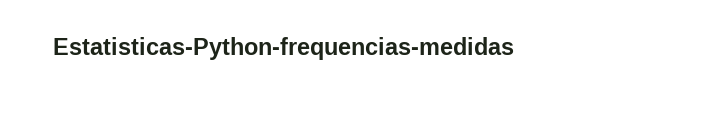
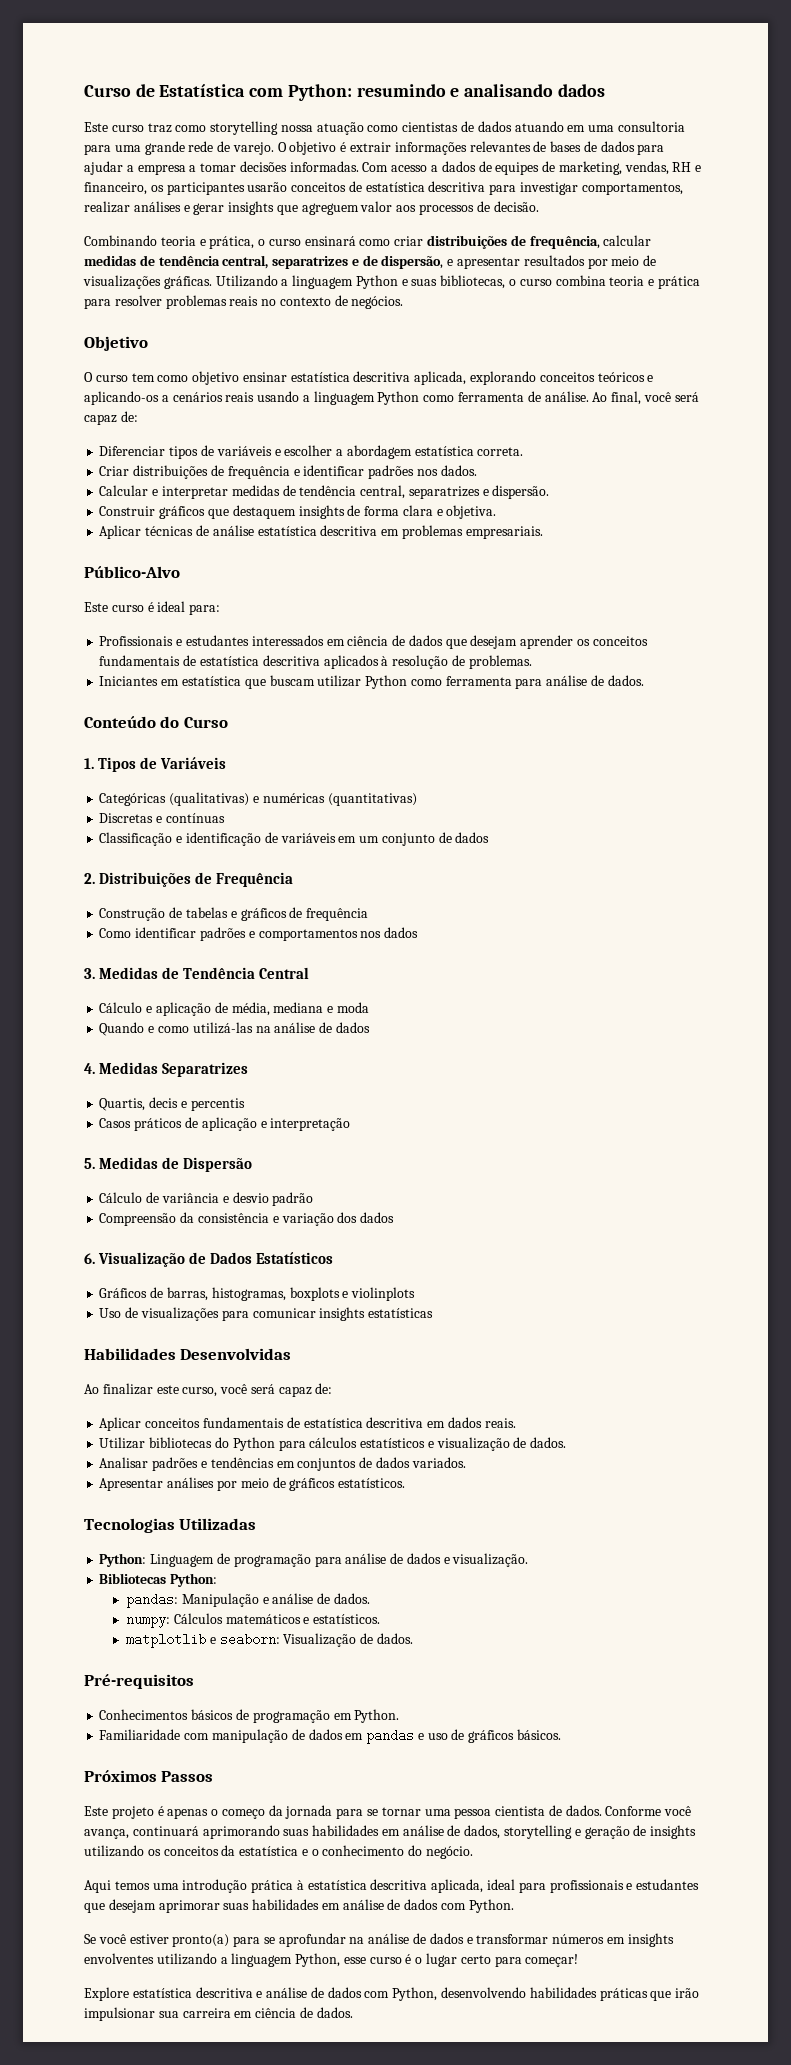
[53,37,514,60] Estatisticas-Python-frequencias-medidas -> [84,84,605,101] [84,121,685,135] [84,141,665,155] [84,161,702,175] [84,181,683,195] [84,201,539,215] [84,235,652,249] [84,255,657,269] [83,275,700,289] [84,295,404,309] [84,336,148,351] [84,371,654,385] [84,391,699,405] [84,411,138,425] [99,445,524,459] [99,465,477,479] [99,485,550,499] [99,505,497,519] [99,525,543,539] [84,566,180,578] [84,601,221,615] [99,635,648,649] [99,655,532,669] [99,675,644,689] [84,716,228,728] [84,757,227,772] [99,792,417,806] [99,813,225,823] [99,832,490,846] [84,872,294,887] [99,907,369,921] [99,927,419,941] [84,967,310,979] [99,1002,369,1016] [99,1022,370,1036] [84,1062,249,1077] [99,1097,245,1111] [99,1117,351,1131] [84,1157,253,1172] [99,1192,314,1206] [99,1212,395,1226] [84,1252,334,1267] [99,1287,416,1301] [99,1307,434,1321] [84,1348,292,1360] [84,1383,333,1397] [99,1417,516,1431] [99,1437,567,1451] [99,1457,466,1471] [99,1477,406,1491] [84,1518,257,1533] [99,1553,529,1567] [99,1573,218,1587] [126,1593,370,1608] [126,1613,381,1628] [126,1633,413,1648] [84,1674,194,1689] [99,1709,400,1723] [99,1729,561,1744] [84,1770,214,1782] [84,1805,692,1819] [84,1825,697,1839] [84,1845,474,1859] [84,1879,700,1893] [84,1899,514,1913] [84,1933,674,1947] [84,1953,579,1967] [84,1987,700,2001] [84,2007,353,2021] Curso de Estatística com Python: resumindo e analisando dados // Este curso traz como storytelling nossa atuação como cientistas de dados atuando em uma consultoria para uma grande rede de varejo. O objetivo é extrair informações relevantes de bases de dados para ajudar a empresa a tomar decisões informadas. Com acesso a dados de equipes de marketing, vendas, RH e financeiro, os participantes usarão conceitos de estatística descritiva para investigar comportamentos, realizar análises e gerar insights que agreguem valor aos processos de decisão. // Combinando teoria e prática, o curso ensinará como criar distribuições de frequência, calcular medidas de tendência central, separatrizes e de dispersão, e apresentar resultados por meio de visualizações gráficas. Utilizando a linguagem Python e suas bibliotecas, o curso combina teoria e prática para resolver problemas reais no contexto de negócios. // Objetivo // O curso tem como objetivo ensinar estatística descritiva aplicada, explorando conceitos teóricos e aplicando-os a cenários reais usando a linguagem Python como ferramenta de análise. Ao final, você será capaz de: // Diferenciar tipos de variáveis e escolher a abordagem estatística correta. // Criar distribuições de frequência e identificar padrões nos dados. // Calcular e interpretar medidas de tendência central, separatrizes e dispersão. // Construir gráficos que destaquem insights de forma clara e objetiva. // Aplicar técnicas de análise estatística descritiva em problemas empresariais. // Público-Alvo // Este curso é ideal para: // Profissionais e estudantes interessados em ciência de dados que desejam aprender os conceitos fundamentais de estatística descritiva aplicados à resolução de problemas. // Iniciantes em estatística que buscam utilizar Python como ferramenta para análise de dados. // Conteúdo do Curso // 1. Tipos de Variáveis // Categóricas (qualitativas) e numéricas (quantitativas) // Discretas e contínuas // Classificação e identificação de variáveis em um conjunto de dados // 2. Distribuições de Frequência // Construção de tabelas e gráficos de frequência // Como identificar padrões e comportamentos nos dados // 3. Medidas de Tendência Central // Cálculo e aplicação de média, mediana e moda // Quando e como utilizá-las na análise de dados // 4. Medidas Separatrizes // Quartis, decis e percentis // Casos práticos de aplicação e interpretação // 5. Medidas de Dispersão // Cálculo de variância e desvio padrão // Compreensão da consistência e variação dos dados // 6. Visualização de Dados Estatísticos // Gráficos de barras, histogramas, boxplots e violinplots // Uso de visualizações para comunicar insights estatísticas // Habilidades Desenvolvidas // Ao finalizar este curso, você será capaz de: // Aplicar conceitos fundamentais de estatística descritiva em dados reais. // Utilizar bibliotecas do Python para cálculos estatísticos e visualização de dados. // Analisar padrões e tendências em conjuntos de dados variados. // Apresentar análises por meio de gráficos estatísticos. // Tecnologias Utilizadas // Python: Linguagem de programação para análise de dados e visualização. // Bibliotecas Python: // pandas: Manipulação e análise de dados. // numpy: Cálculos matemáticos e estatísticos. // matplotlib e seaborn: Visualização de dados. // Pré-requisitos // Conhecimentos básicos de programação em Python. // Familiaridade com manipulação de dados em pandas e uso de gráficos básicos. // Próximos Passos // Este projeto é apenas o começo da jornada para se tornar uma pessoa cientista de dados. Conforme você avança, continuará aprimorando suas habilidades em análise de dados, storytelling e geração de insights utilizando os conceitos da estatística e o conhecimento do negócio. // Aqui temos uma introdução prática à estatística descritiva aplicada, ideal para profissionais e estudantes que desejam aprimorar suas habilidades em análise de dados com Python. // Se você estiver pronto(a) para se aprofundar na análise de dados e transformar números em insights envolventes utilizando a linguagem Python, esse curso é o lugar certo para começar! // Explore estatística descritiva e análise de dados com Python, desenvolvendo habilidades práticas que irão impulsionar sua carreira em ciência de dados.

